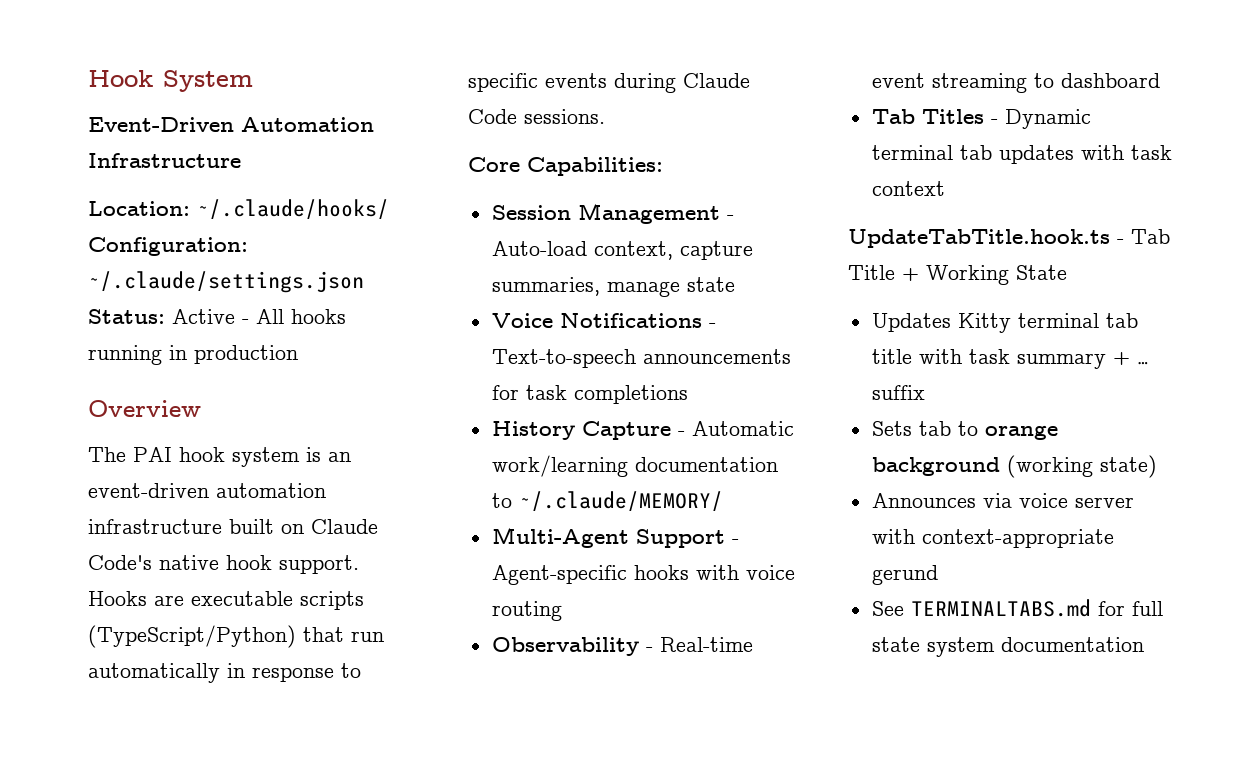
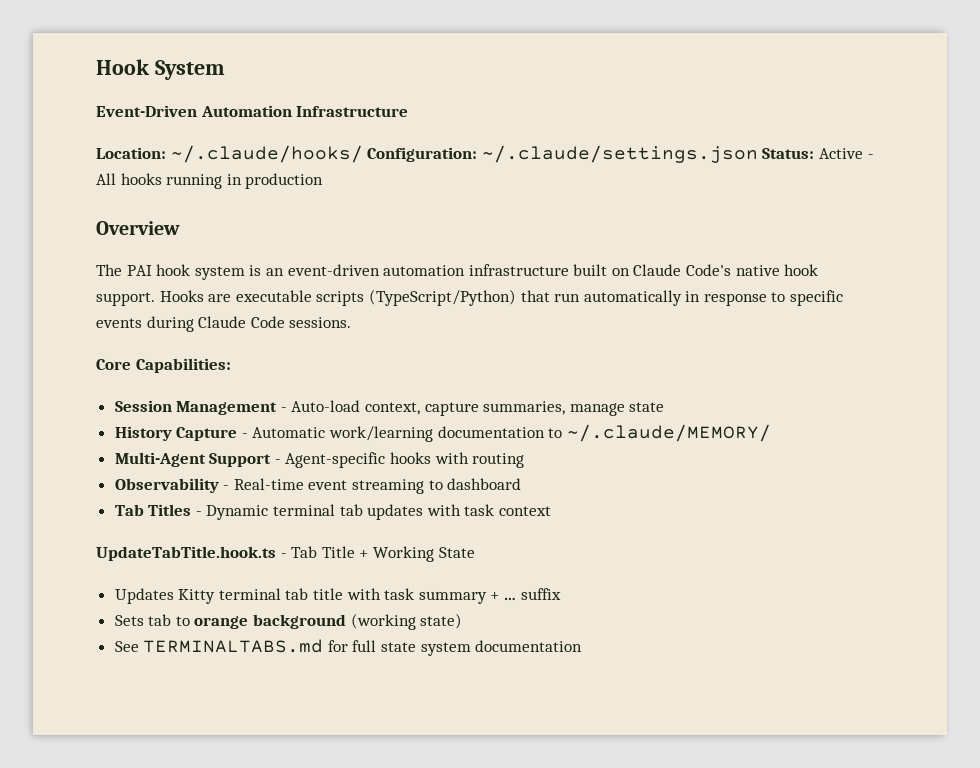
[491,313,716,328] [491,349,791,368] [491,385,688,404] // Voice Notifications - Text-to-speech announcements for task completions -> (665, 407) none
[745,565,795,580] voice -> (469, 458) none
[871,493,1134,508] [871,529,1114,548] [871,565,938,585] // Announces via voice server with context-appropriate gerund -> (463, 621) none

